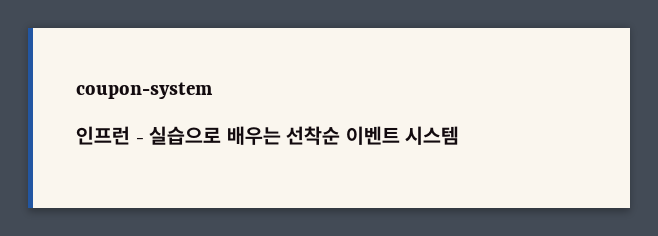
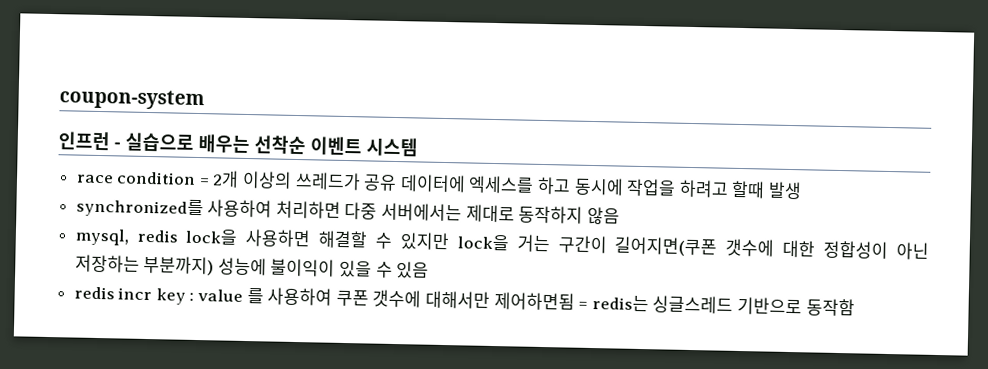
(460, 135) none -> [75,170,802,200] [75,197,620,225] [74,227,929,260] [74,254,430,279] [73,286,855,317] // race condition = 2개 이상의 쓰레드가 공유 데이터에 엑세스를 하고 동시에 작업을 하려고 할때 발생 // synchronized를 사용하여 처리하면 다중 서버에서는 제대로 동작하지 않음 // mysql, redis lock을 사용하면 해결할 수 있지만 lock을 거는 구간이 길어지면(쿠폰 갯수에 대한 정합성이 아닌 저장하는 부분까지) 성능에 불이익이 있을 수 있음 // redis incr key : value 를 사용하여 쿠폰 갯수에 대해서만 제어하면됨 = redis는 싱글스레드 기반으로 동작함

